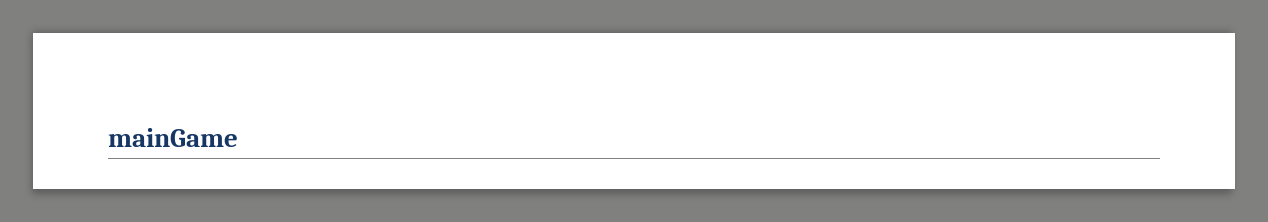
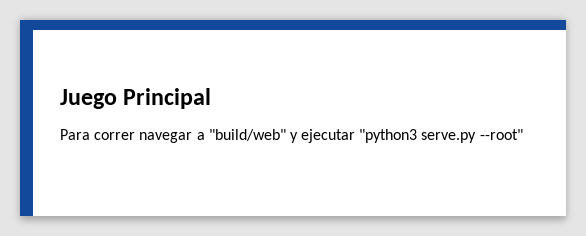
[108,128,238,147] mainGame -> [60,88,212,109] [60,129,523,143] Juego Principal // Para correr navegar a "build/web" y ejecutar "python3 serve.py --root"

